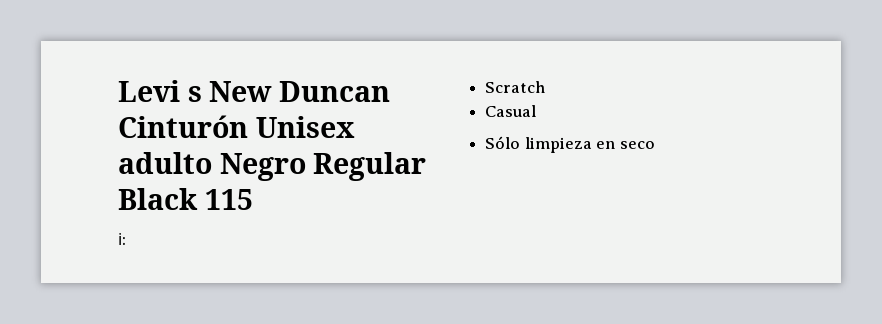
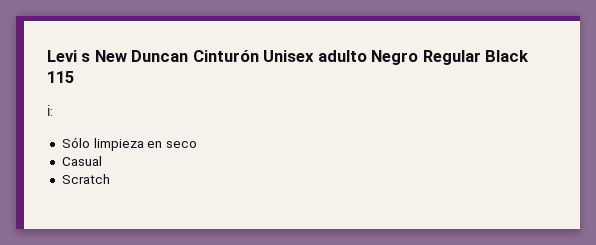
[485,81,546,93] [485,105,537,117] // Scratch // Casual -> (53, 110) none
(655, 145) none -> [61,156,102,166] [61,174,110,184] // Casual // Scratch

